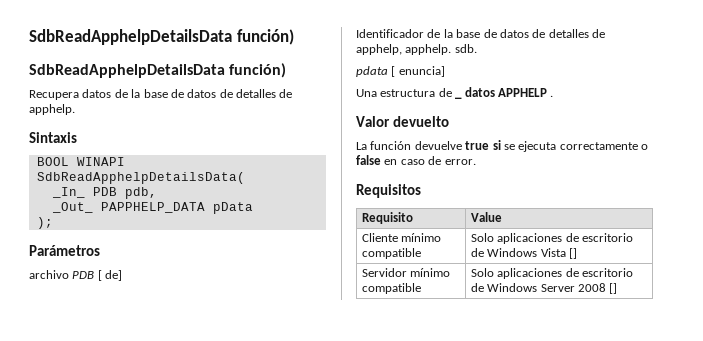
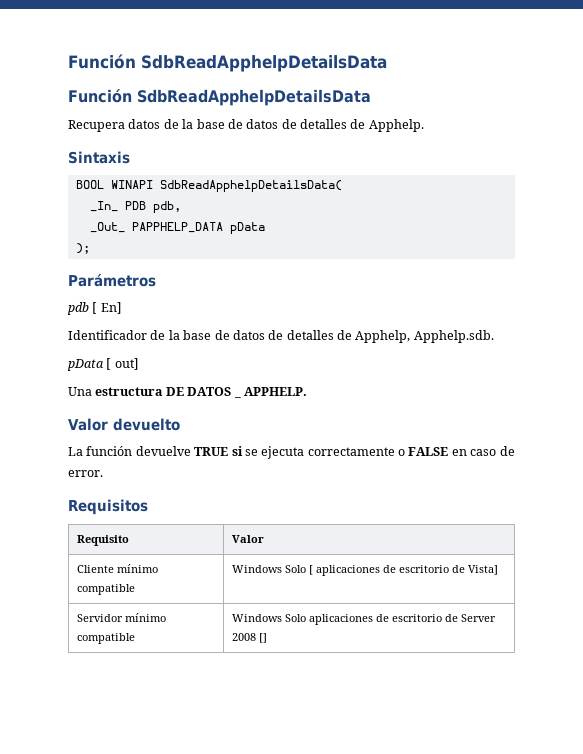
[29,29,294,45] [29,63,287,78] SdbReadApphelpDetailsData función) // SdbReadApphelpDetailsData función) -> [68,54,387,72] [68,89,371,106] Función SdbReadApphelpDetailsData // Función SdbReadApphelpDetailsData
[29,104,75,115] apphelp. -> [368,119,424,132] Apphelp.
[29,270,123,281] archivo PDB [ de] -> [67,302,122,315] pdb [ En]
[356,44,477,55] [356,66,445,77] [356,88,452,97] [455,97,463,99] [464,87,554,97] apphelp, apphelp. sdb. // pdata [ enuncia] // Una estructura de _ datos APPHELP . -> [355,330,494,343] [67,358,139,371] [68,387,232,396] [233,396,241,398] [243,387,307,396] Apphelp, Apphelp.sdb. // pData [ out] // Una estructura DE DATOS _ APPHELP.
[465,141,490,150] true -> [194,447,229,456] TRUE
[356,155,381,165] false -> [408,447,449,456] FALSE
[470,212,502,222] Value -> [231,535,264,543] Valor
[470,233,634,244] [470,248,578,259] [361,268,451,277] [361,283,421,294] [470,268,634,279] [470,283,538,292] Solo aplicaciones de escritorio de Windows Vista [] // Servidor mínimo compatible | Solo aplicaciones de escritorio de Windows -> [231,565,498,576] [76,613,166,622] [76,633,135,644] [231,614,458,625] Windows Solo [ aplicaciones de escritorio de Vista] // Servidor mínimo compatible | Windows Solo aplicaciones de escritorio de

